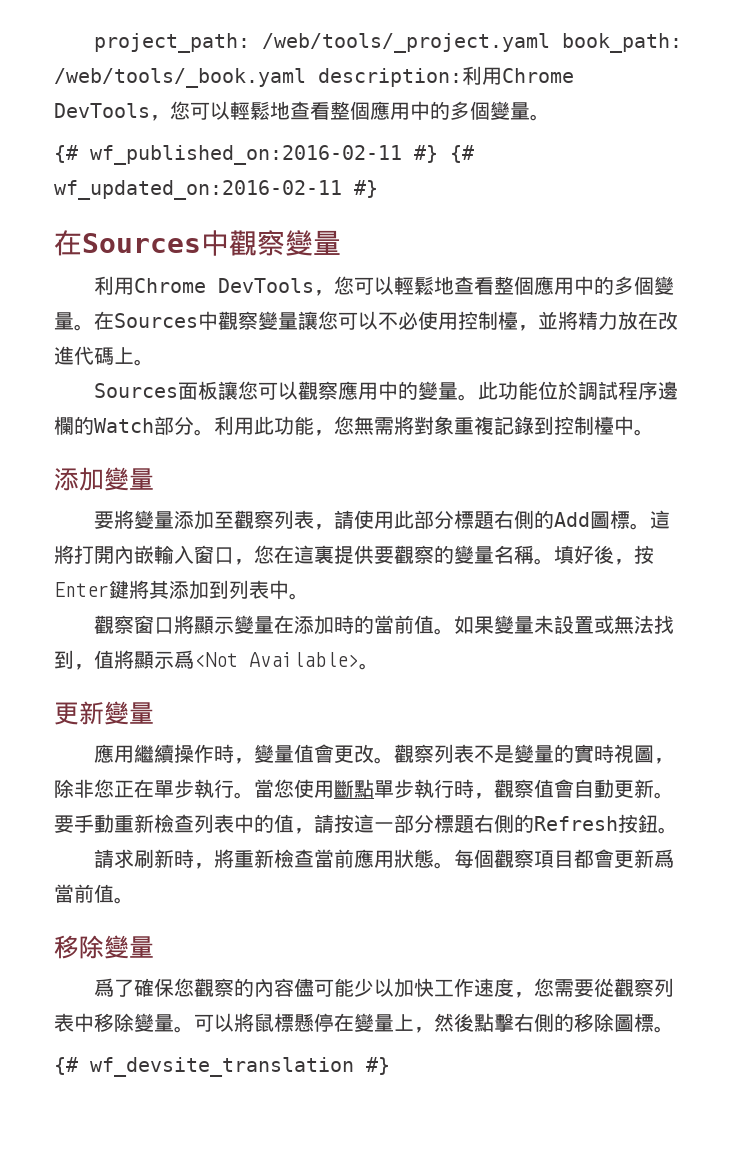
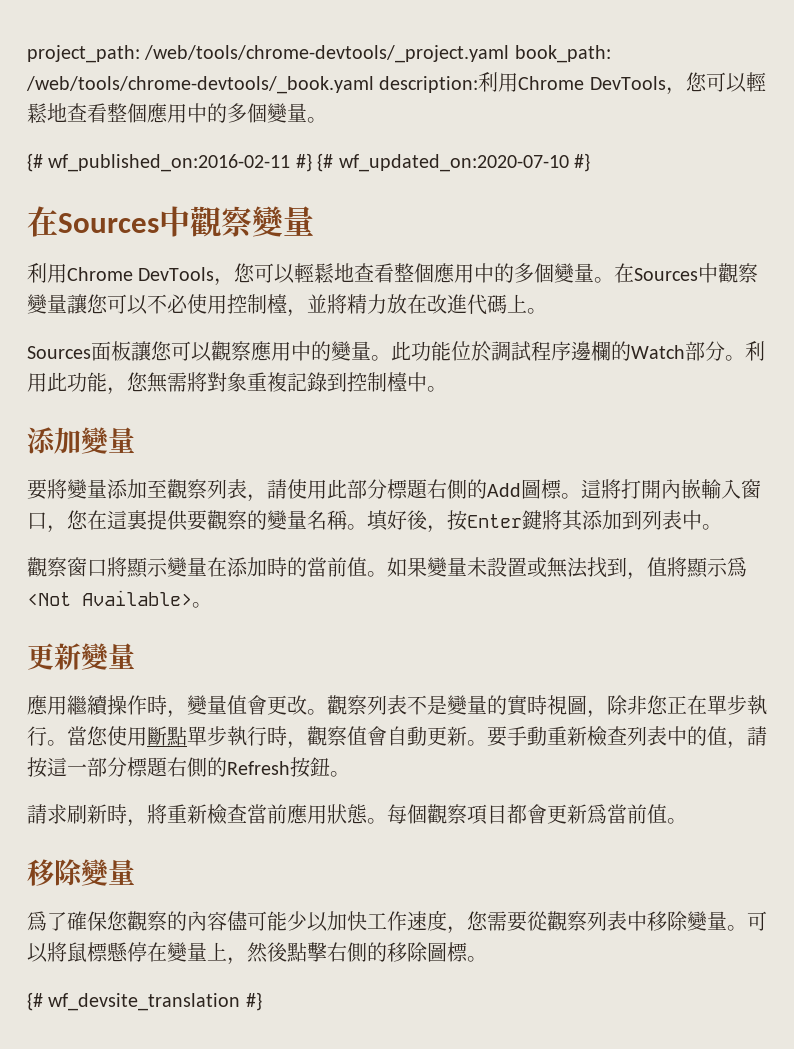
[261,33,682,53] [54,68,306,88] /web/tools/_project.yaml book_path: /web/tools/_book.yaml -> [144,45,611,63] [26,76,374,94] /web/tools/chrome-devtools/_project.yaml book_path: /web/tools/chrome-devtools/_book.yaml
[54,180,342,200] wf_updated_on:2016-02-11 -> [338,154,569,172] wf_updated_on:2020-07-10

